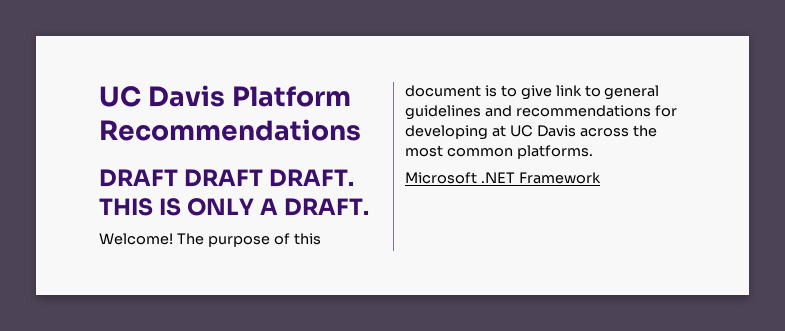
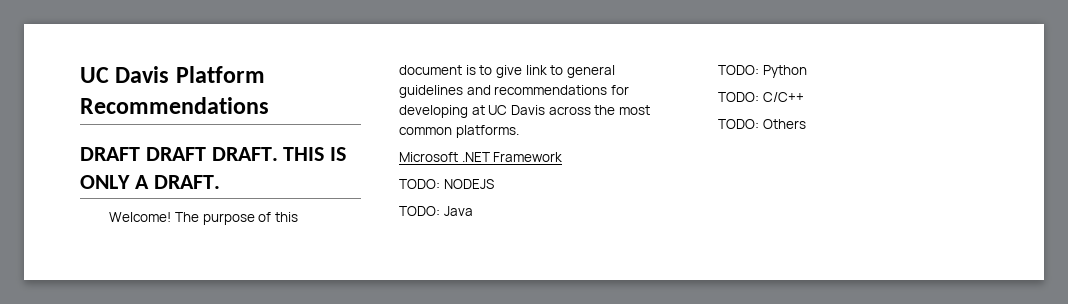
(601, 178) none -> [399,179,494,189] [399,206,473,216] [718,65,807,78] [718,92,804,102] [718,119,806,129] // TODO: NODEJS // TODO: Java // TODO: Python // TODO: C/C++ // TODO: Others

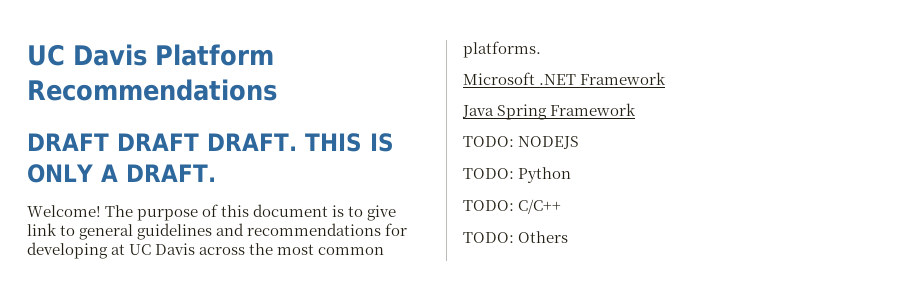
(563, 157) none -> [462,103,637,120] // Java Spring Framework
[399,206,473,216] // TODO: Java -> (580, 142) none

